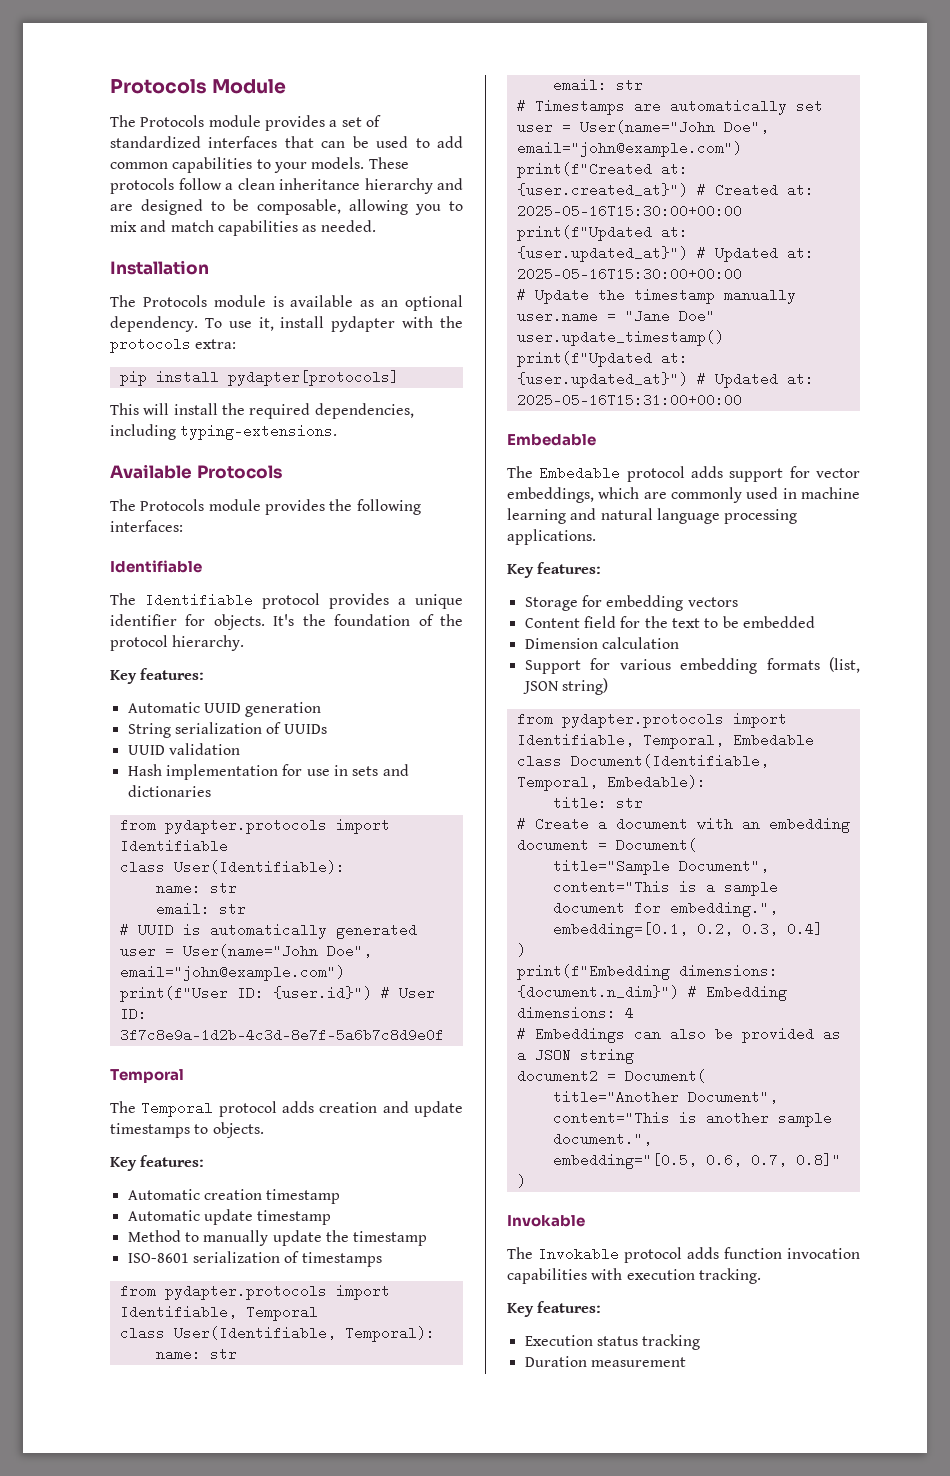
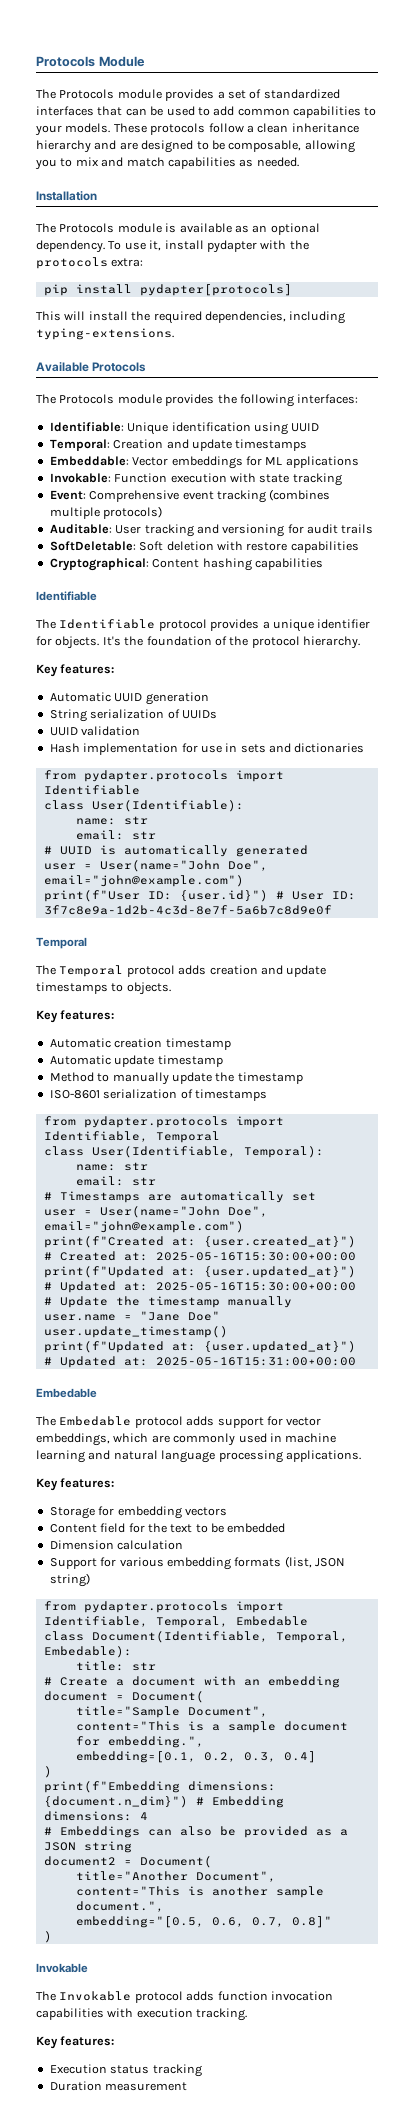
(183, 526) none -> [49,422,320,435] [49,439,308,451] [49,456,359,469] [49,473,342,486] [49,489,331,503] [49,506,163,519] [49,524,374,537] [49,541,359,553] [49,558,323,571] // Identifiable: Unique identification using UUID // Temporal: Creation and update timestamps // Embeddable: Vector embeddings for ML applications // Invokable: Function execution with state tracking // Event: Comprehensive event tracking (combines multiple protocols) // Auditable: User tracking and versioning for audit trails // SoftDeletable: Soft deletion with restore capabilities // Cryptographical: Content hashing capabilities

